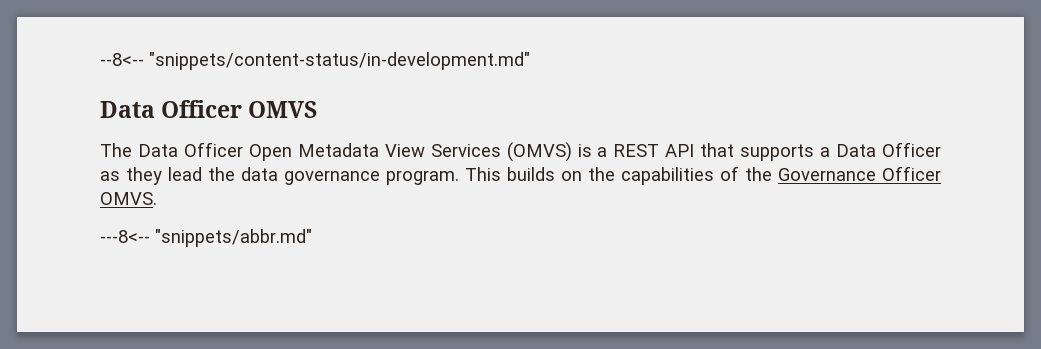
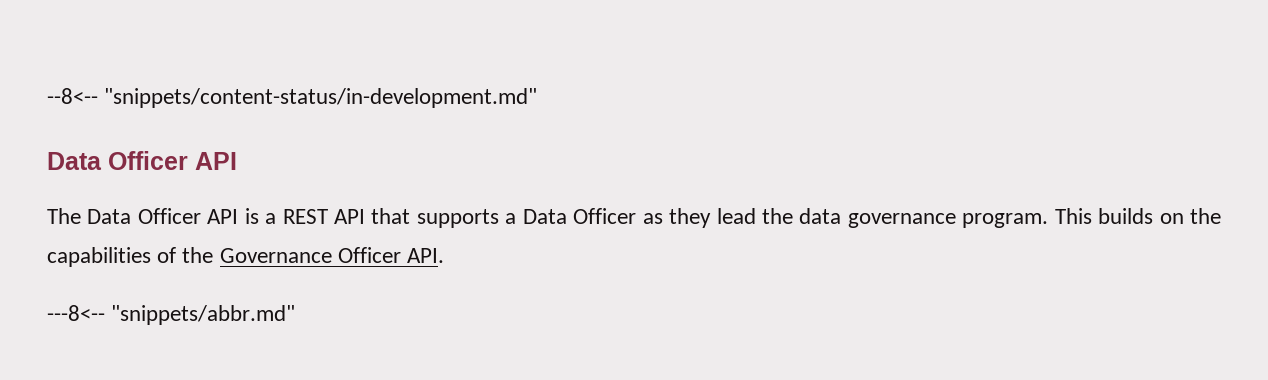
[248,101,318,118] OMVS -> [195,152,237,170] API
[248,142,572,162] Open Metadata View Services (OMVS) -> [207,209,239,224] API
[100,192,157,205] OMVS. -> [407,248,445,263] API.

